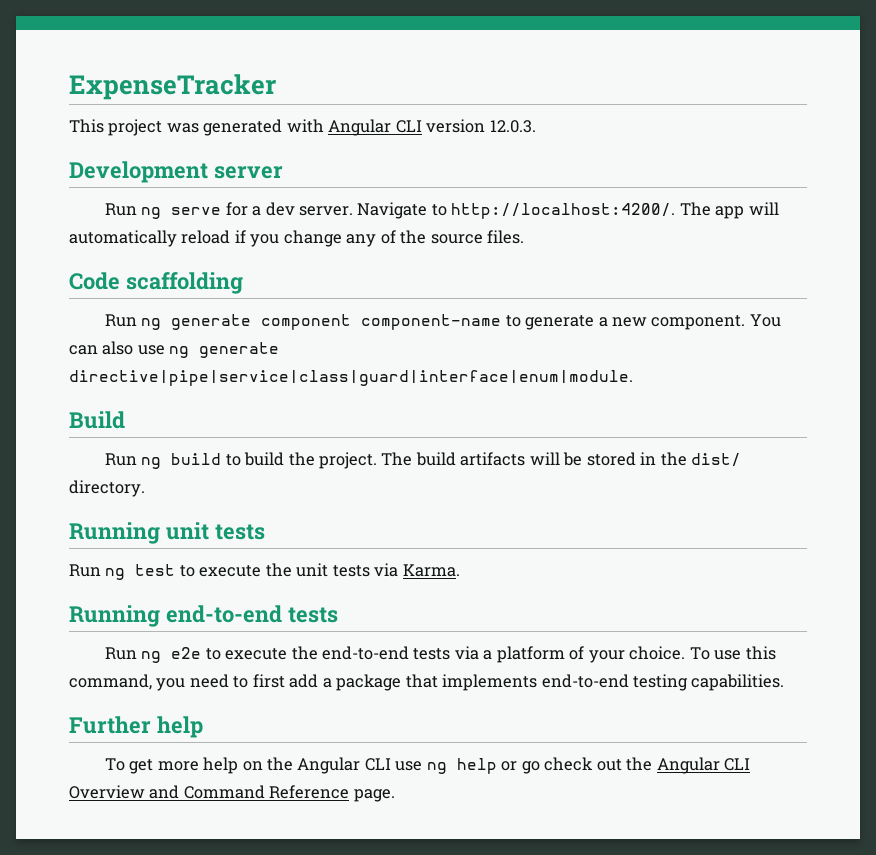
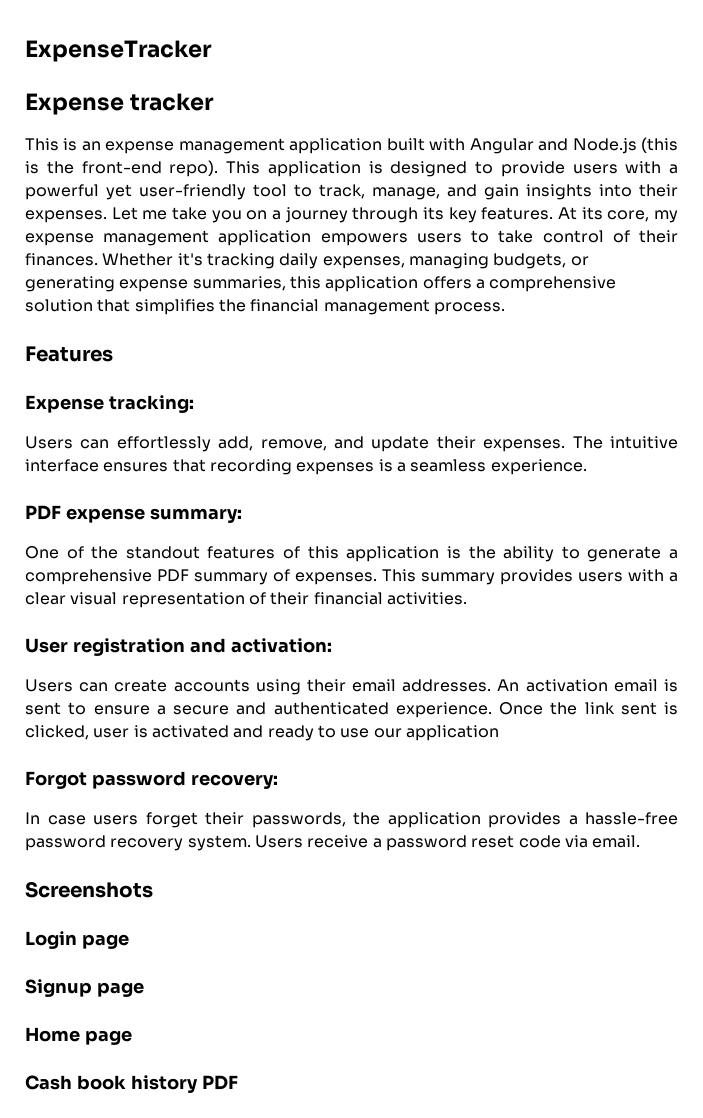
[69,119,536,136] [69,161,283,183] [104,202,779,219] [69,230,525,247] [69,272,243,294] [104,314,781,330] [69,341,280,358] [69,370,633,386] [69,411,125,429] [104,452,742,469] [69,480,145,497] [69,522,265,544] [69,563,460,580] [69,605,338,627] [104,646,776,663] [69,674,785,691] [69,716,203,738] [104,757,750,774] [69,785,395,802] // This project was generated with Angular CLI version 12.0.3. // Development server // Run ng serve for a dev server. Navigate to http://localhost:4200/. The app will automatically reload if you change any of the source files. // Code scaffolding // Run ng generate component component-name to generate a new component. You can also use ng generate directive|pipe|service|class|guard|interface|enum|module. // Build // Run ng build to build the project. The build artifacts will be stored in the dist/ directory. // Running unit tests // Run ng test to execute the unit tests via Karma. // Running end-to-end tests // Run ng e2e to execute the end-to-end tests via a platform of your choice. To use this command, you need to first add a package that implements end-to-end testing capabilities. // Further help // To get more help on the Angular CLI use ng help or go check out the Angular CLI Overview and Command Reference page. -> [25,93,215,115] [25,137,679,154] [25,160,678,177] [25,184,678,200] [25,207,678,223] [25,230,678,246] [25,253,589,269] [25,276,617,292] [25,299,505,315] [25,346,113,362] [25,395,194,413] [25,436,679,452] [25,459,587,475] [25,505,242,523] [25,546,679,562] [25,569,678,585] [25,592,467,608] [25,638,332,656] [25,679,678,695] [25,702,678,718] [25,725,499,741] [25,771,278,789] [25,812,678,828] [25,835,641,851] [25,881,153,898] [25,931,129,949] [25,979,144,997] [25,1027,132,1045] [25,1075,238,1093] // Expense tracker // This is an expense management application built with Angular and Node.js (this is the front-end repo). This application is designed to provide users with a powerful yet user-friendly tool to track, manage, and gain insights into their expenses. Let me take you on a journey through its key features. At its core, my expense management application empowers users to take control of their finances. Whether it's tracking daily expenses, managing budgets, or generating expense summaries, this application offers a comprehensive solution that simplifies the financial management process. // Features // Expense tracking: // Users can effortlessly add, remove, and update their expenses. The intuitive interface ensures that recording expenses is a seamless experience. // PDF expense summary: // One of the standout features of this application is the ability to generate a comprehensive PDF summary of expenses. This summary provides users with a clear visual representation of their financial activities. // User registration and activation: // Users can create accounts using their email addresses. An activation email is sent to ensure a secure and authenticated experience. Once the link sent is clicked, user is activated and ready to use our application // Forgot password recovery: // In case users forget their passwords, the application provides a hassle-free password recovery system. Users receive a password reset code via email. // Screenshots // Login page // Signup page // Home page // Cash book history PDF

